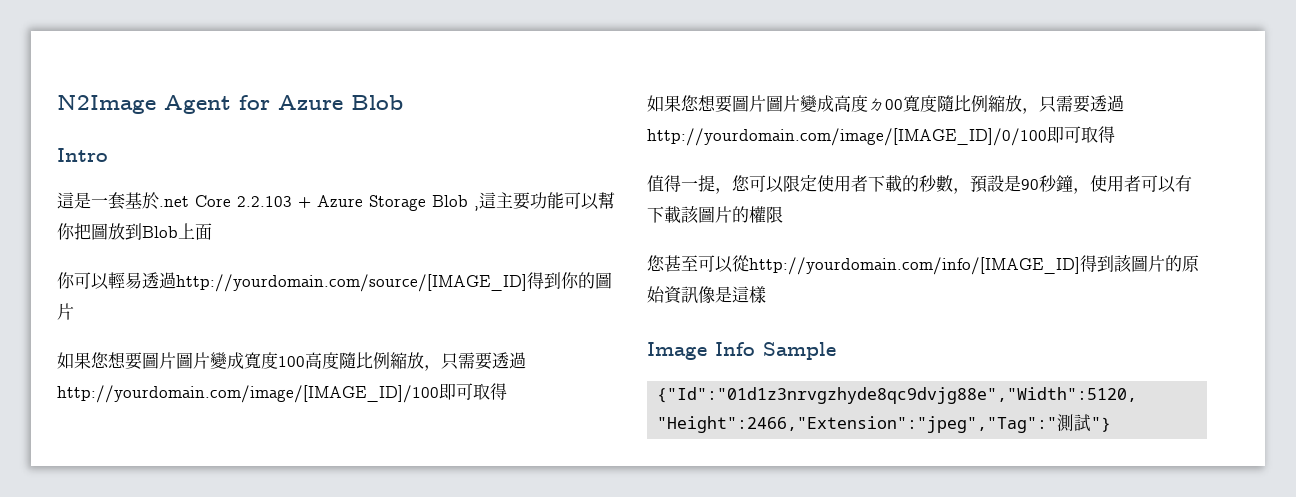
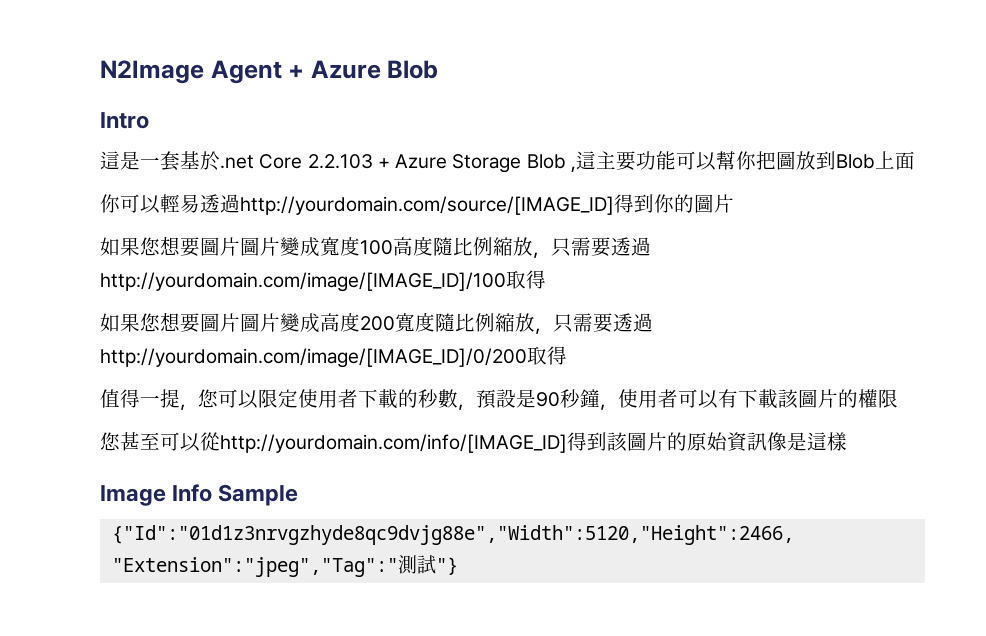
[239,95,270,110] for -> [288,65,305,78] +
[439,383,473,400] 即可 -> (506, 282) none
[868,98,903,112] ㄉ00 -> [360,316,395,331] 200
[647,126,1081,146] http://yourdomain.com/image/[IMAGE_ID]/0/100即可 -> [100,348,527,368] http://yourdomain.com/image/[IMAGE_ID]/0/200

